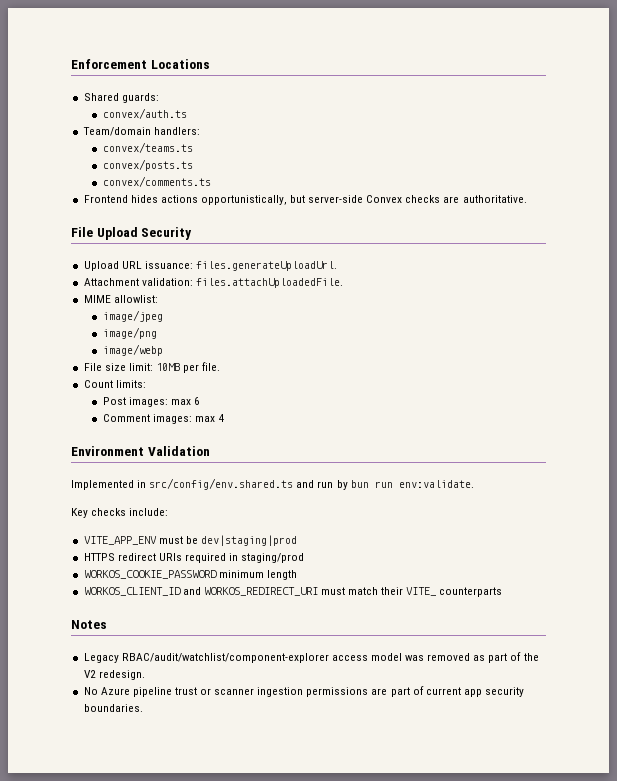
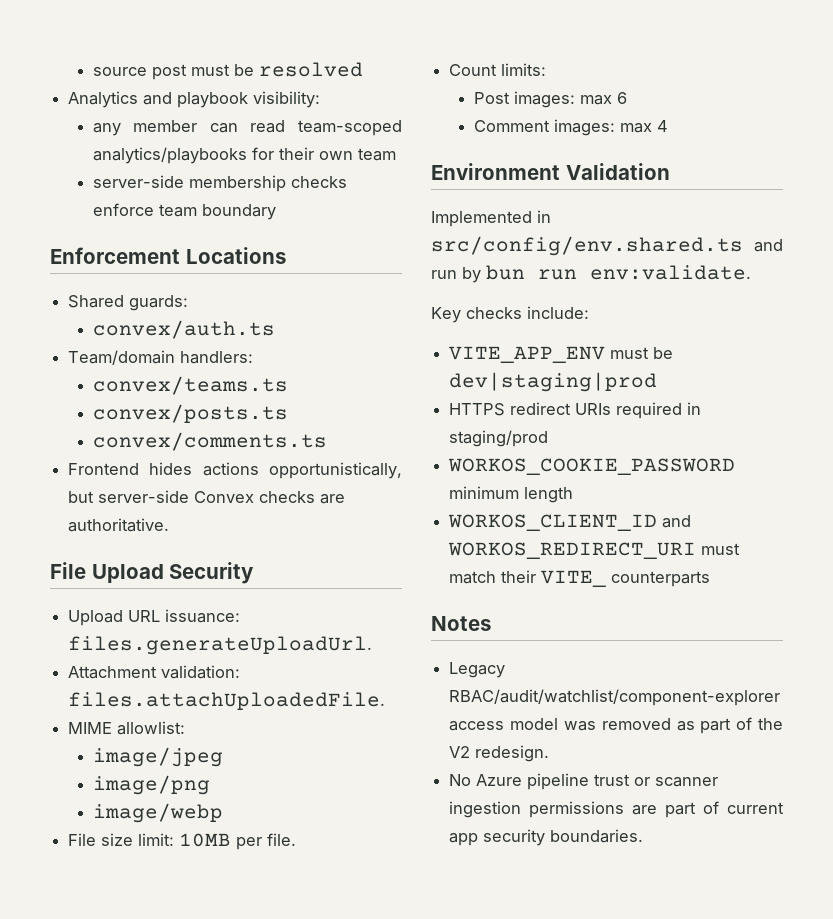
(71, 64) none -> [92,62,363,80] [68,91,321,108] [92,120,402,136] [92,147,396,164] [92,175,347,192] [92,203,276,220] source post must be resolved // Analytics and playbook visibility: // any member can read team-scoped analytics/playbooks for their own team // server-side membership checks enforce team boundary //

